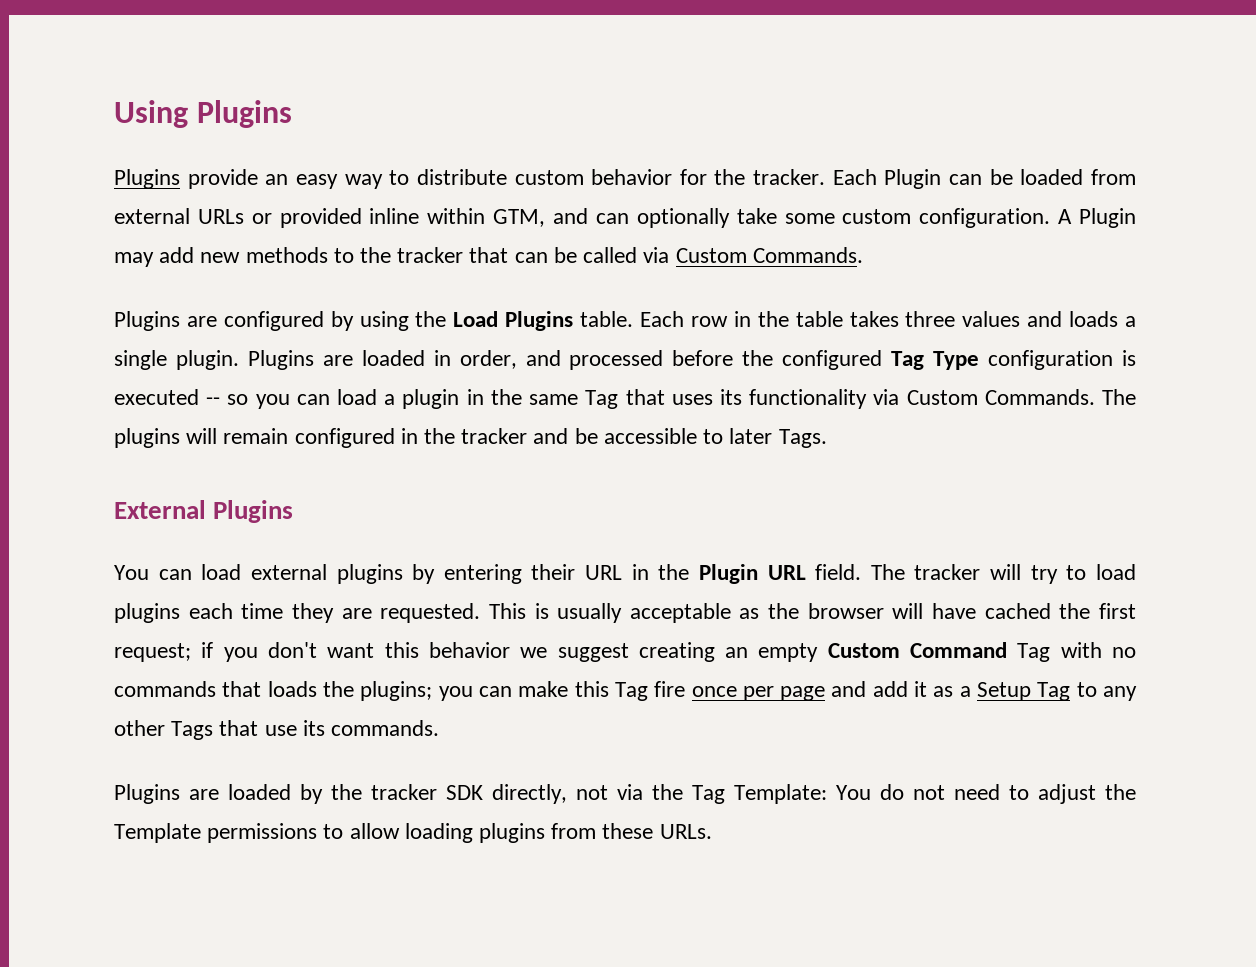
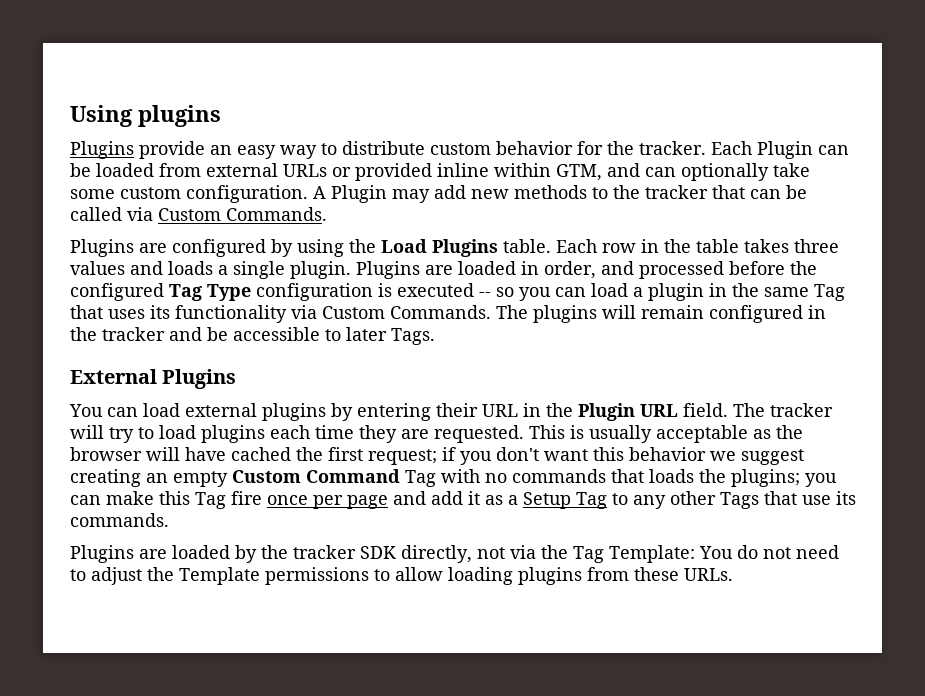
[196,100,292,128] Plugins -> [138,105,221,127] plugins

